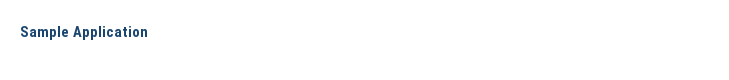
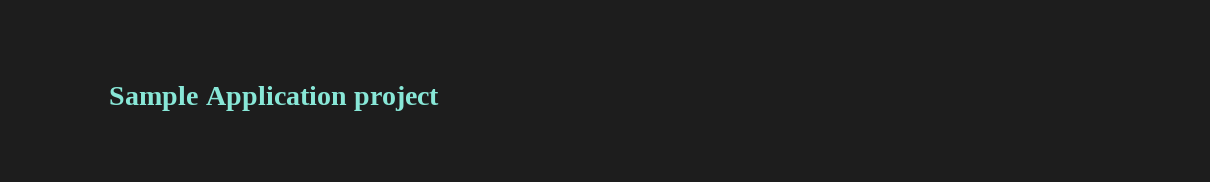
(148, 33) none -> [354,86,440,111] project

